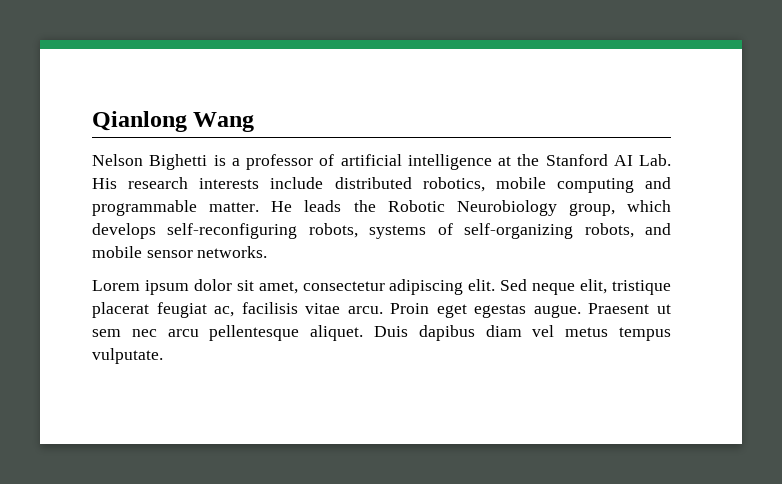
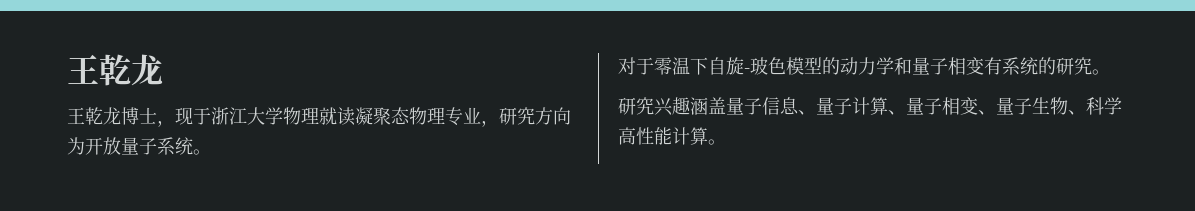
[92,111,255,132] [92,154,671,170] [92,177,671,193] [92,200,671,216] [92,223,672,239] [92,246,268,258] [92,279,672,295] [92,302,671,318] [92,325,671,341] [92,348,163,364] Qianlong Wang // Nelson Bighetti is a professor of artificial intelligence at the Stanford AI Lab. His research interests include distributed robotics, mobile computing and programmable matter. He leads the Robotic Neurobiology group, which develops self-reconfiguring robots, systems of self-organizing robots, and mobile sensor networks. // Lorem ipsum dolor sit amet, consectetur adipiscing elit. Sed neque elit, tristique placerat feugiat ac, facilisis vitae arcu. Proin eget egestas augue. Praesent ut sem nec arcu pellentesque aliquet. Duis dapibus diam vel metus tempus vulputate. -> [67,54,163,86] [67,107,571,127] [67,137,211,155] [618,57,1110,75] [618,97,1122,116] [618,127,726,145] 王乾龙 // 王乾龙博士，现于浙江大学物理就读凝聚态物理专业，研究方向为开放量子系统。 // 对于零温下自旋-玻色模型的动力学和量子相变有系统的研究。 // 研究兴趣涵盖量子信息、量子计算、量子相变、量子生物、科学高性能计算。

